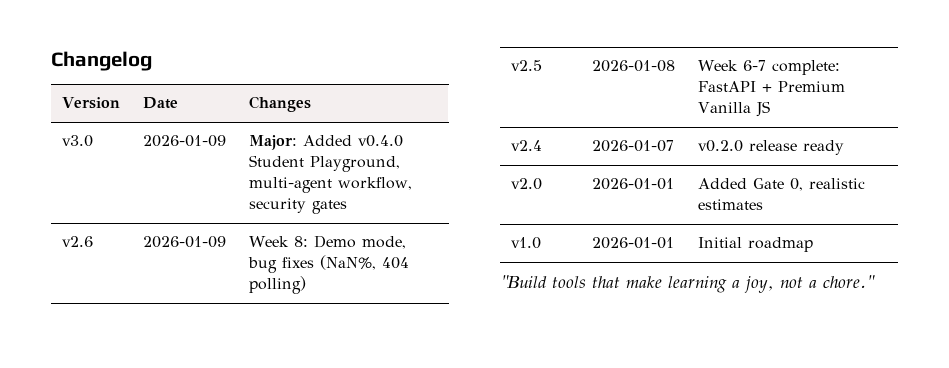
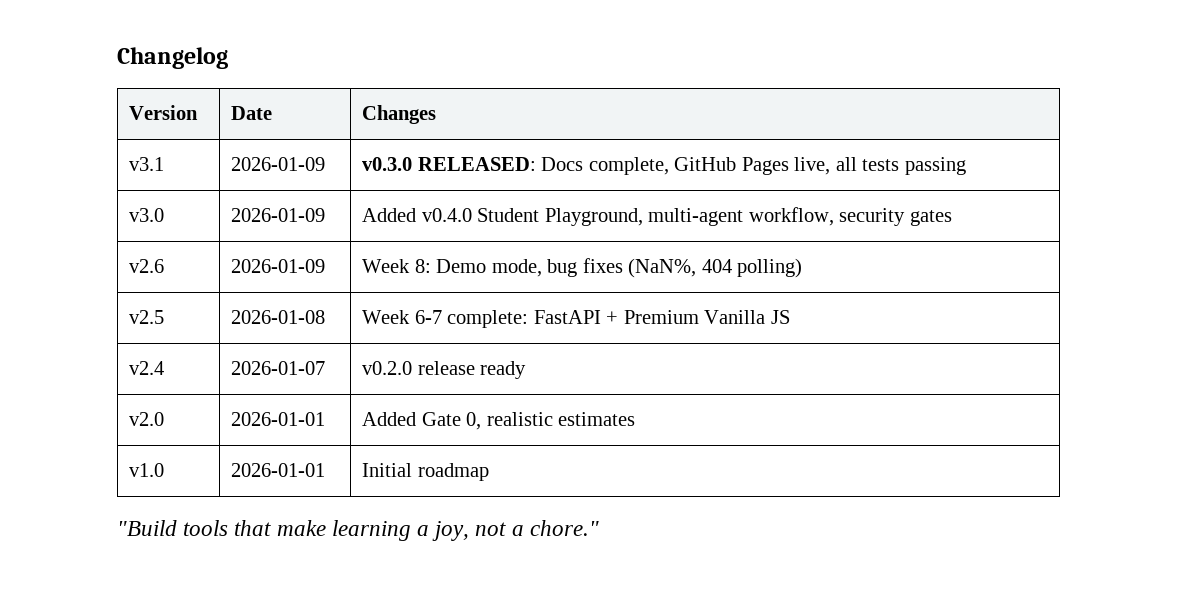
(312, 104) none -> [129,157,165,171] [231,157,326,171] [362,157,967,175] // v3.1 | 2026-01-09 | v0.3.0 RELEASED: Docs complete, GitHub Pages live, all tests passing
[249,135,298,150] Major: -> (326, 215) none

